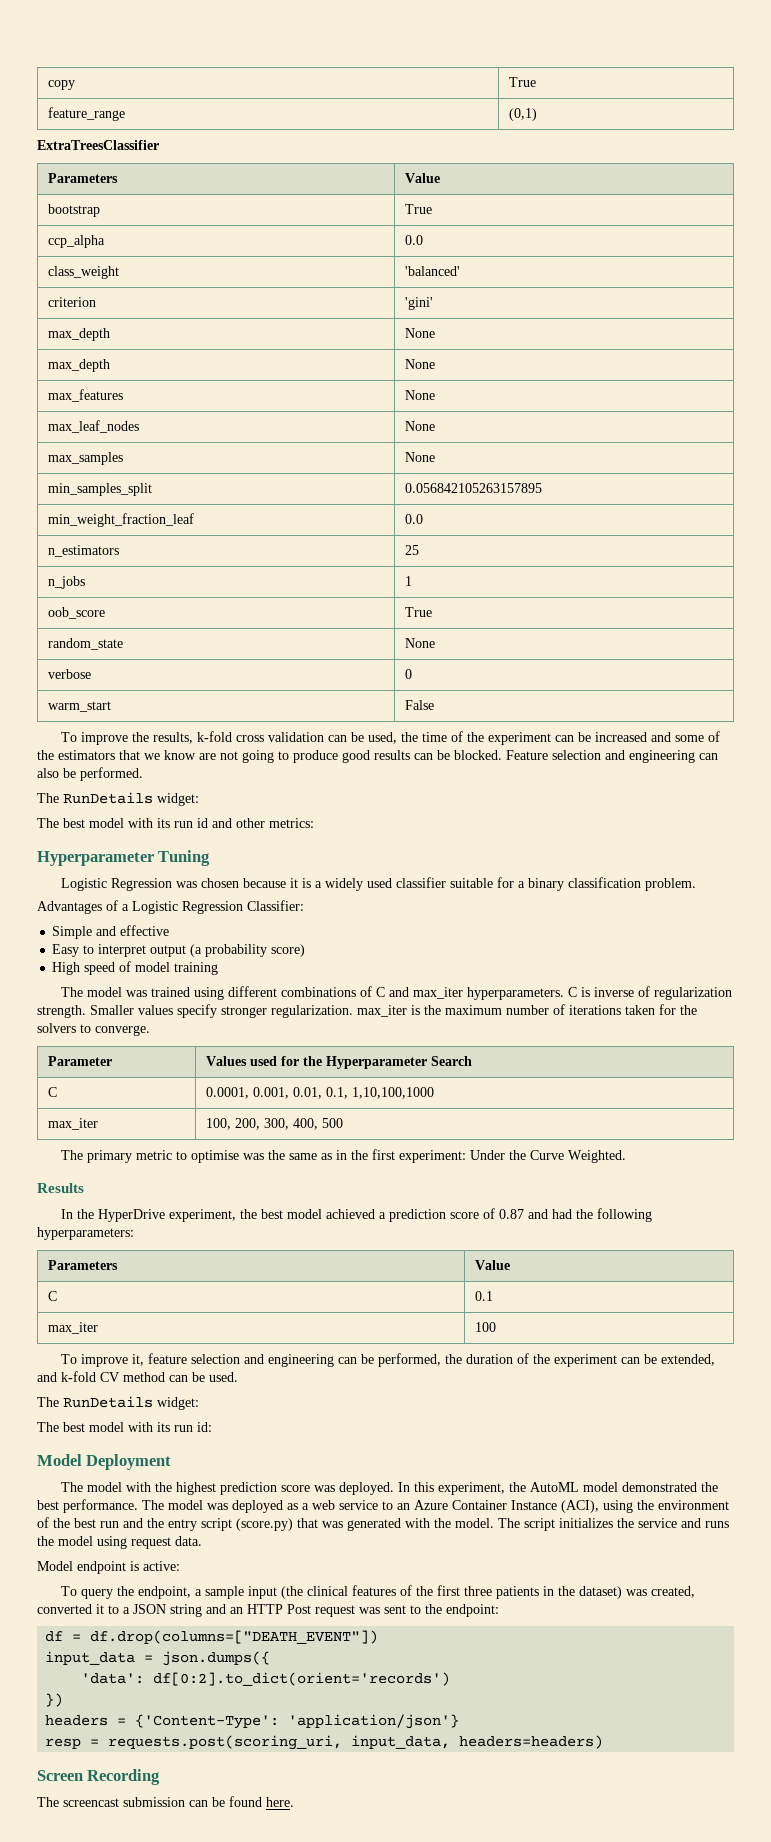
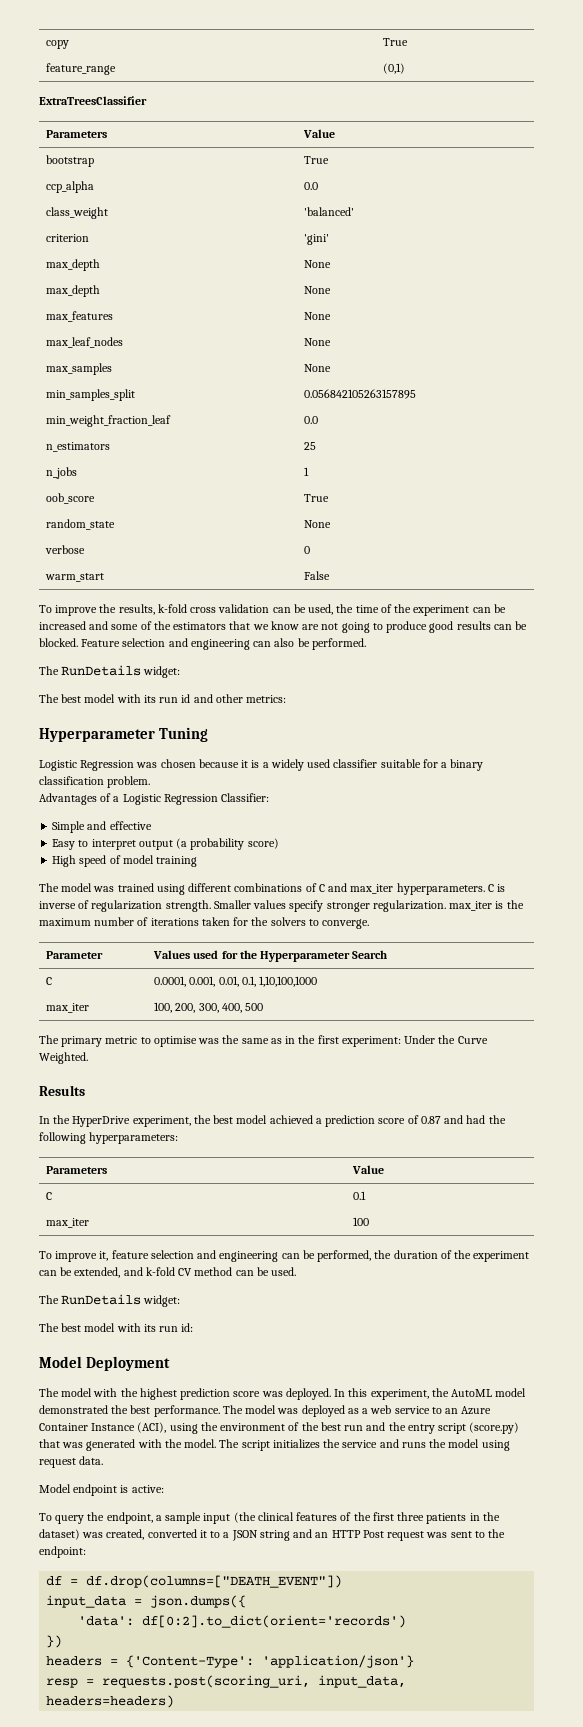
[37,1769,161,1785] [37,1796,294,1807] // Screen Recording // The screencast submission can be found here. -> (175, 1701) none

